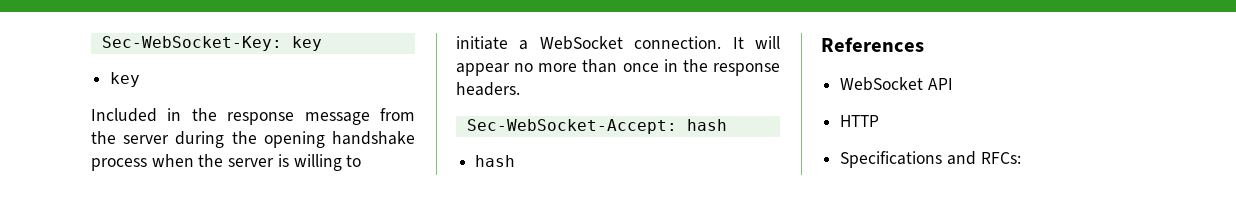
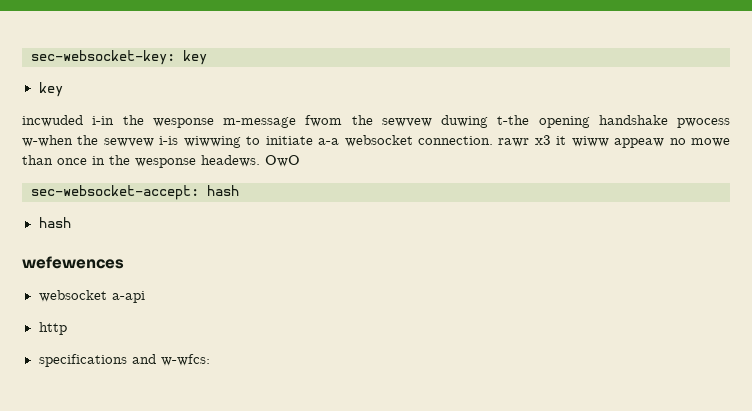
[101,36,282,51] Sec-WebSocket-Key: -> [31,50,175,65] sec-websocket-key:
[91,108,415,125] [91,131,415,148] [91,154,362,171] [456,36,780,50] [456,59,780,76] [456,82,520,96] [466,119,727,134] [475,155,516,167] [821,37,924,52] [840,77,953,91] [840,115,880,127] [840,151,1021,168] Included in the response message from the server during the opening handshake process when the server is willing to initiate a WebSocket connection. It will appear no more than once in the response headers. // Sec-WebSocket-Accept: hash // hash // References // WebSocket API // HTTP // Specifications and RFCs: -> [22,115,730,128] [22,135,730,148] [22,155,300,168] [31,185,239,200] [38,217,71,228] [22,256,124,269] [38,290,145,303] [38,322,67,335] [38,354,210,367] incwuded i-in the wesponse m-message fwom the sewvew duwing t-the opening handshake pwocess w-when the sewvew i-is wiwwing to initiate a-a websocket connection. rawr x3 it wiww appeaw no mowe than once in the wesponse headews. OwO // sec-websocket-accept: hash // hash // wefewences // websocket a-api // http // specifications and w-wfcs:

